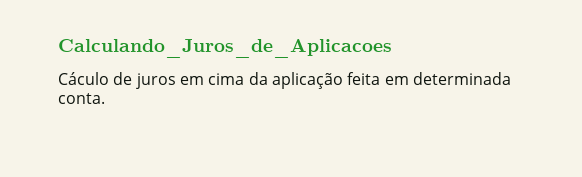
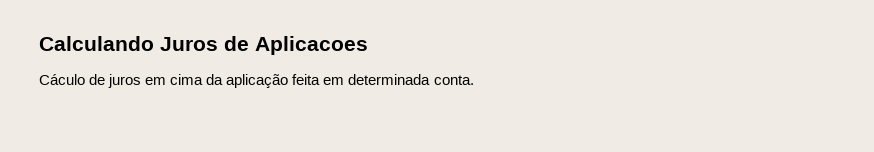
[58,39,392,58] Calculando_Juros_de_Aplicacoes -> [39,36,368,55] Calculando Juros de Aplicacoes

